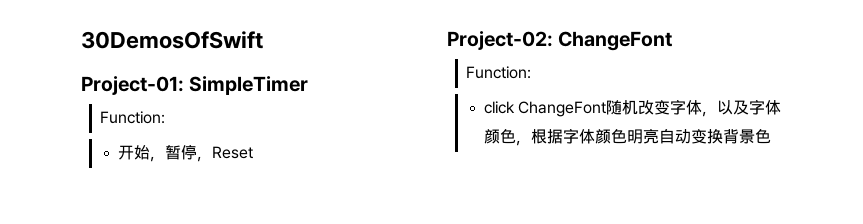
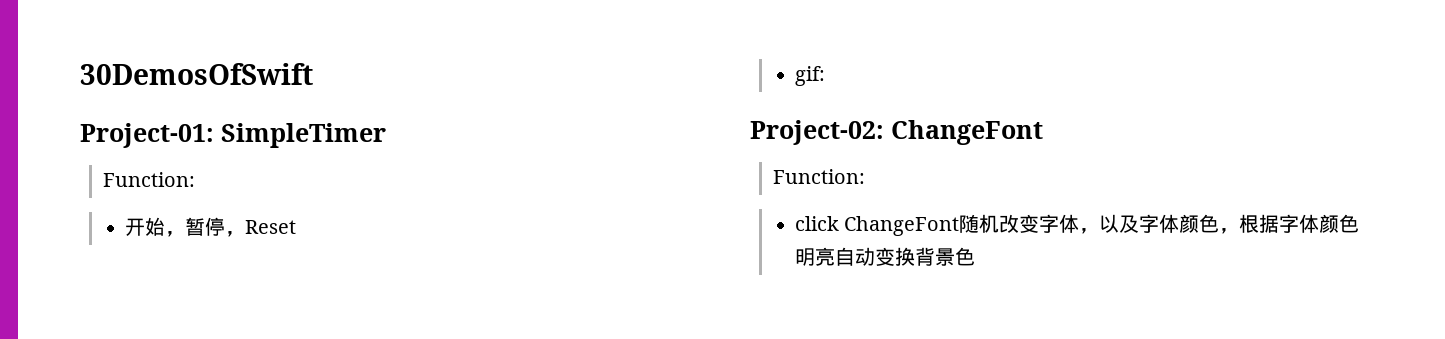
(253, 152) none -> [794,66,825,86] // gif:

